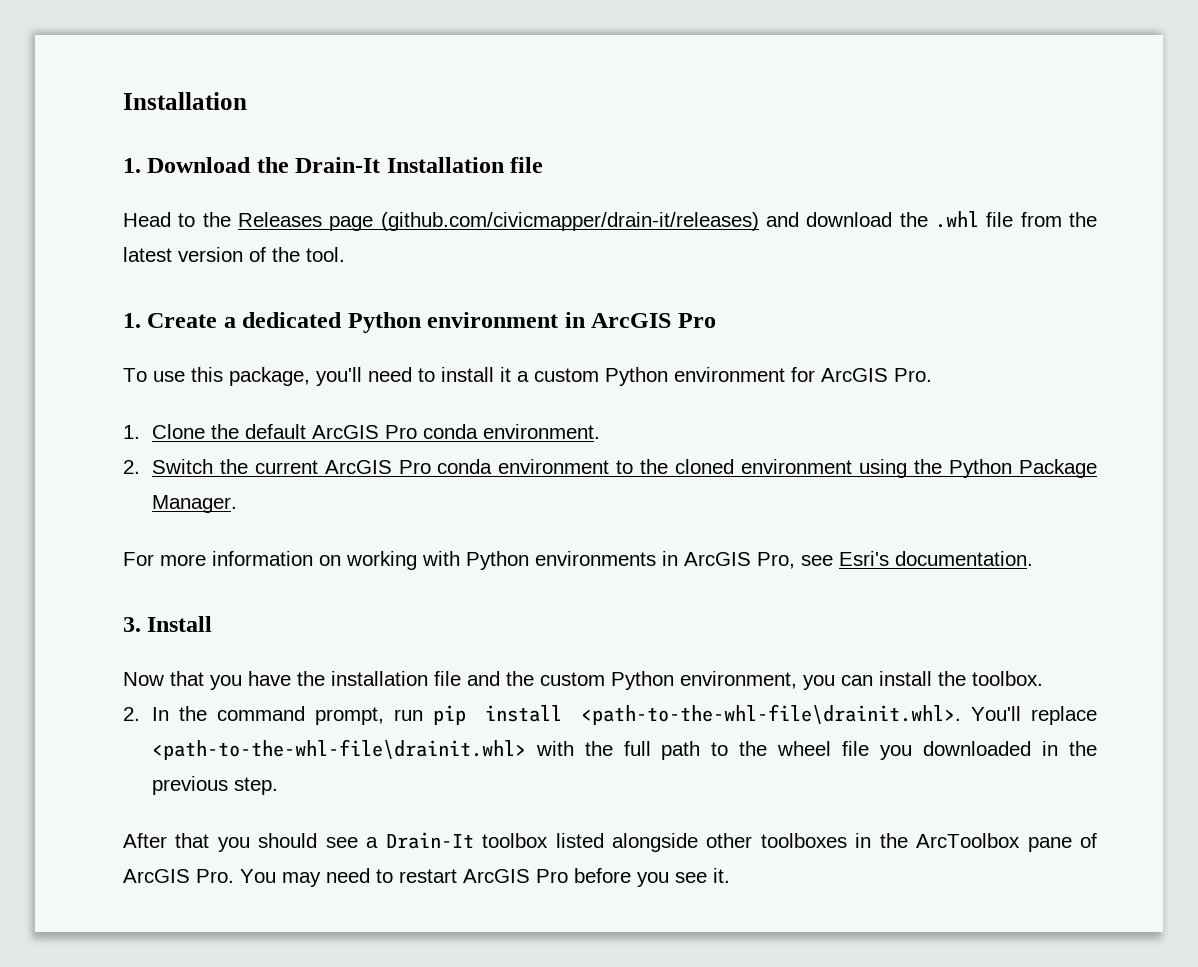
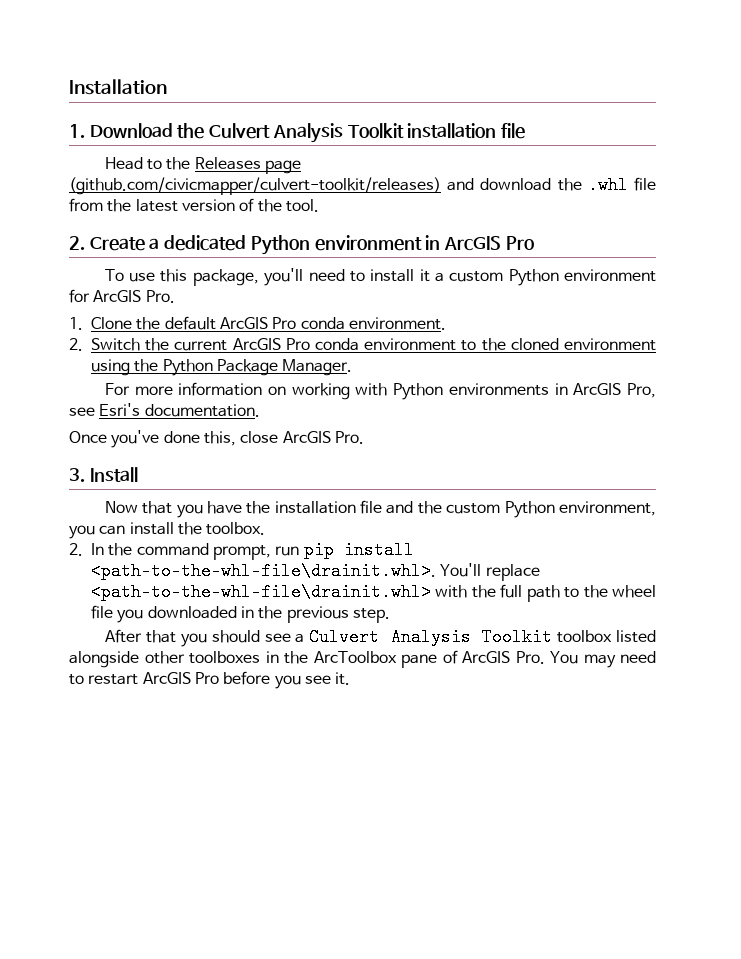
[295,157,504,173] Drain-It Installation -> [209,123,497,143] Culvert Analysis Toolkit installation
[380,212,759,231] (github.com/civicmapper/drain-it/releases) -> [69,177,441,195] (github.com/civicmapper/culvert-toolkit/releases)
[123,313,141,328] 1. -> [69,236,85,250] 2.
(1033, 558) none -> [69,430,364,448] // Once you've done this, close ArcGIS Pro.
[385,832,474,849] Drain-It -> [309,628,553,646] Culvert Analysis Toolkit

